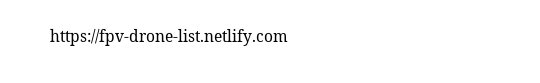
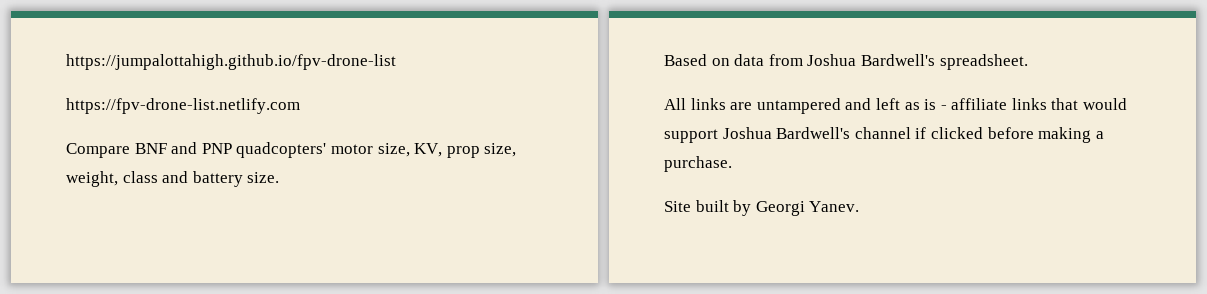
(49, 37) none -> [66,54,396,70] https://jumpalottahigh.github.io/fpv-drone-list //
(289, 37) none -> [66,142,517,158] [66,171,280,187] [664,54,1028,70] [664,98,1128,114] [664,127,1104,143] [664,156,732,172] [664,200,860,216] // Compare BNF and PNP quadcopters' motor size, KV, prop size, weight, class and battery size. // Based on data from Joshua Bardwell's spreadsheet. // All links are untampered and left as is - affiliate links that would support Joshua Bardwell's channel if clicked before making a purchase. // Site built by Georgi Yanev.

